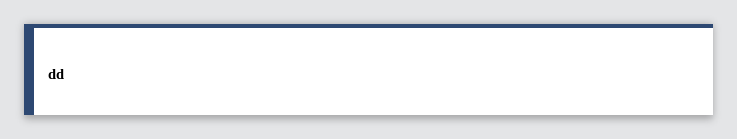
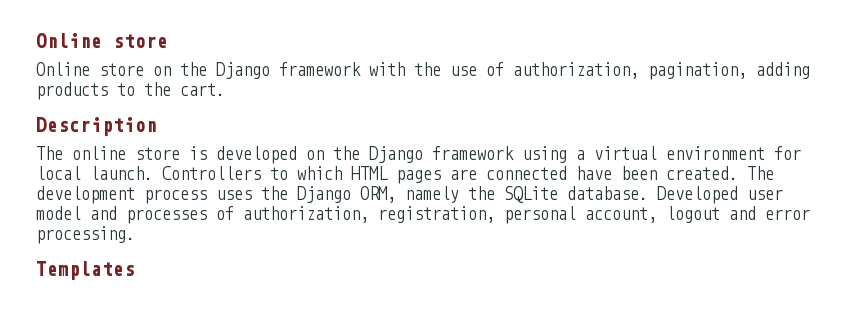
[48,69,64,79] dd -> [36,33,168,48] [36,62,810,80] [36,82,225,100] [36,117,157,136] [36,146,801,164] [36,166,774,184] [36,186,783,204] [36,206,810,224] [36,226,135,244] [36,261,135,280] Online store // Online store on the Django framework with the use of authorization, pagination, adding products to the cart. // Description // The online store is developed on the Django framework using a virtual environment for local launch. Controllers to which HTML pages are connected have been created. The development process uses the Django ORM, namely the SQLite database. Developed user model and processes of authorization, registration, personal account, logout and error processing. // Templates

